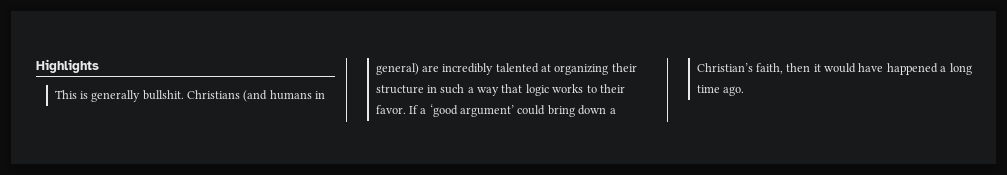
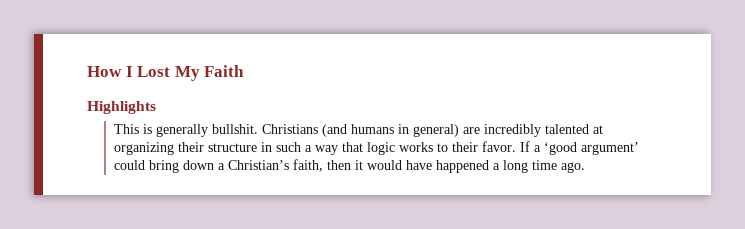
(36, 66) none -> [87,65,245,81] How I Lost My Faith //

